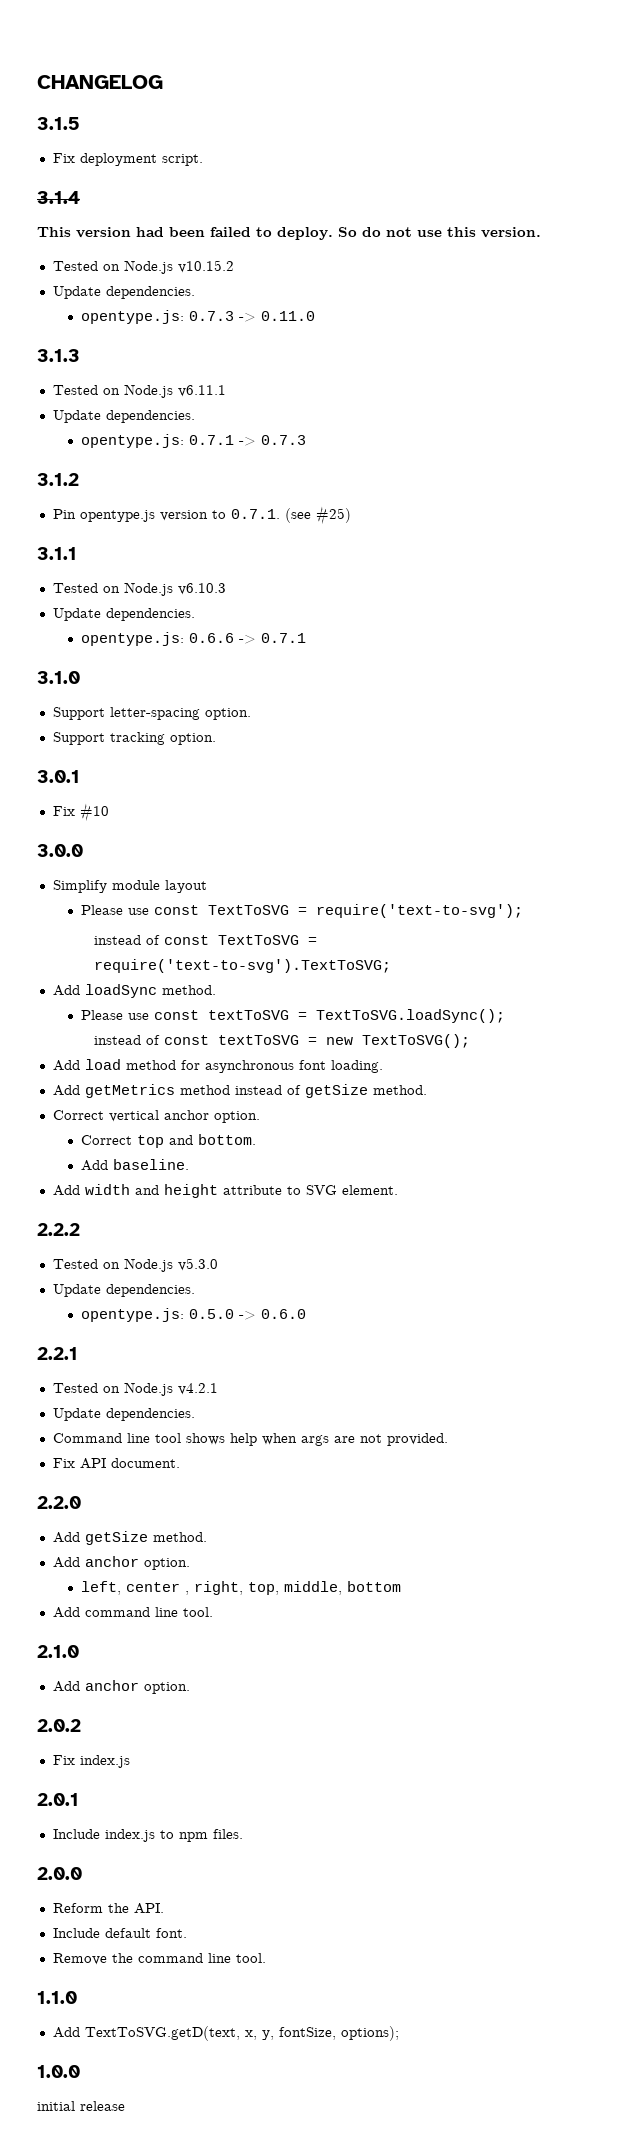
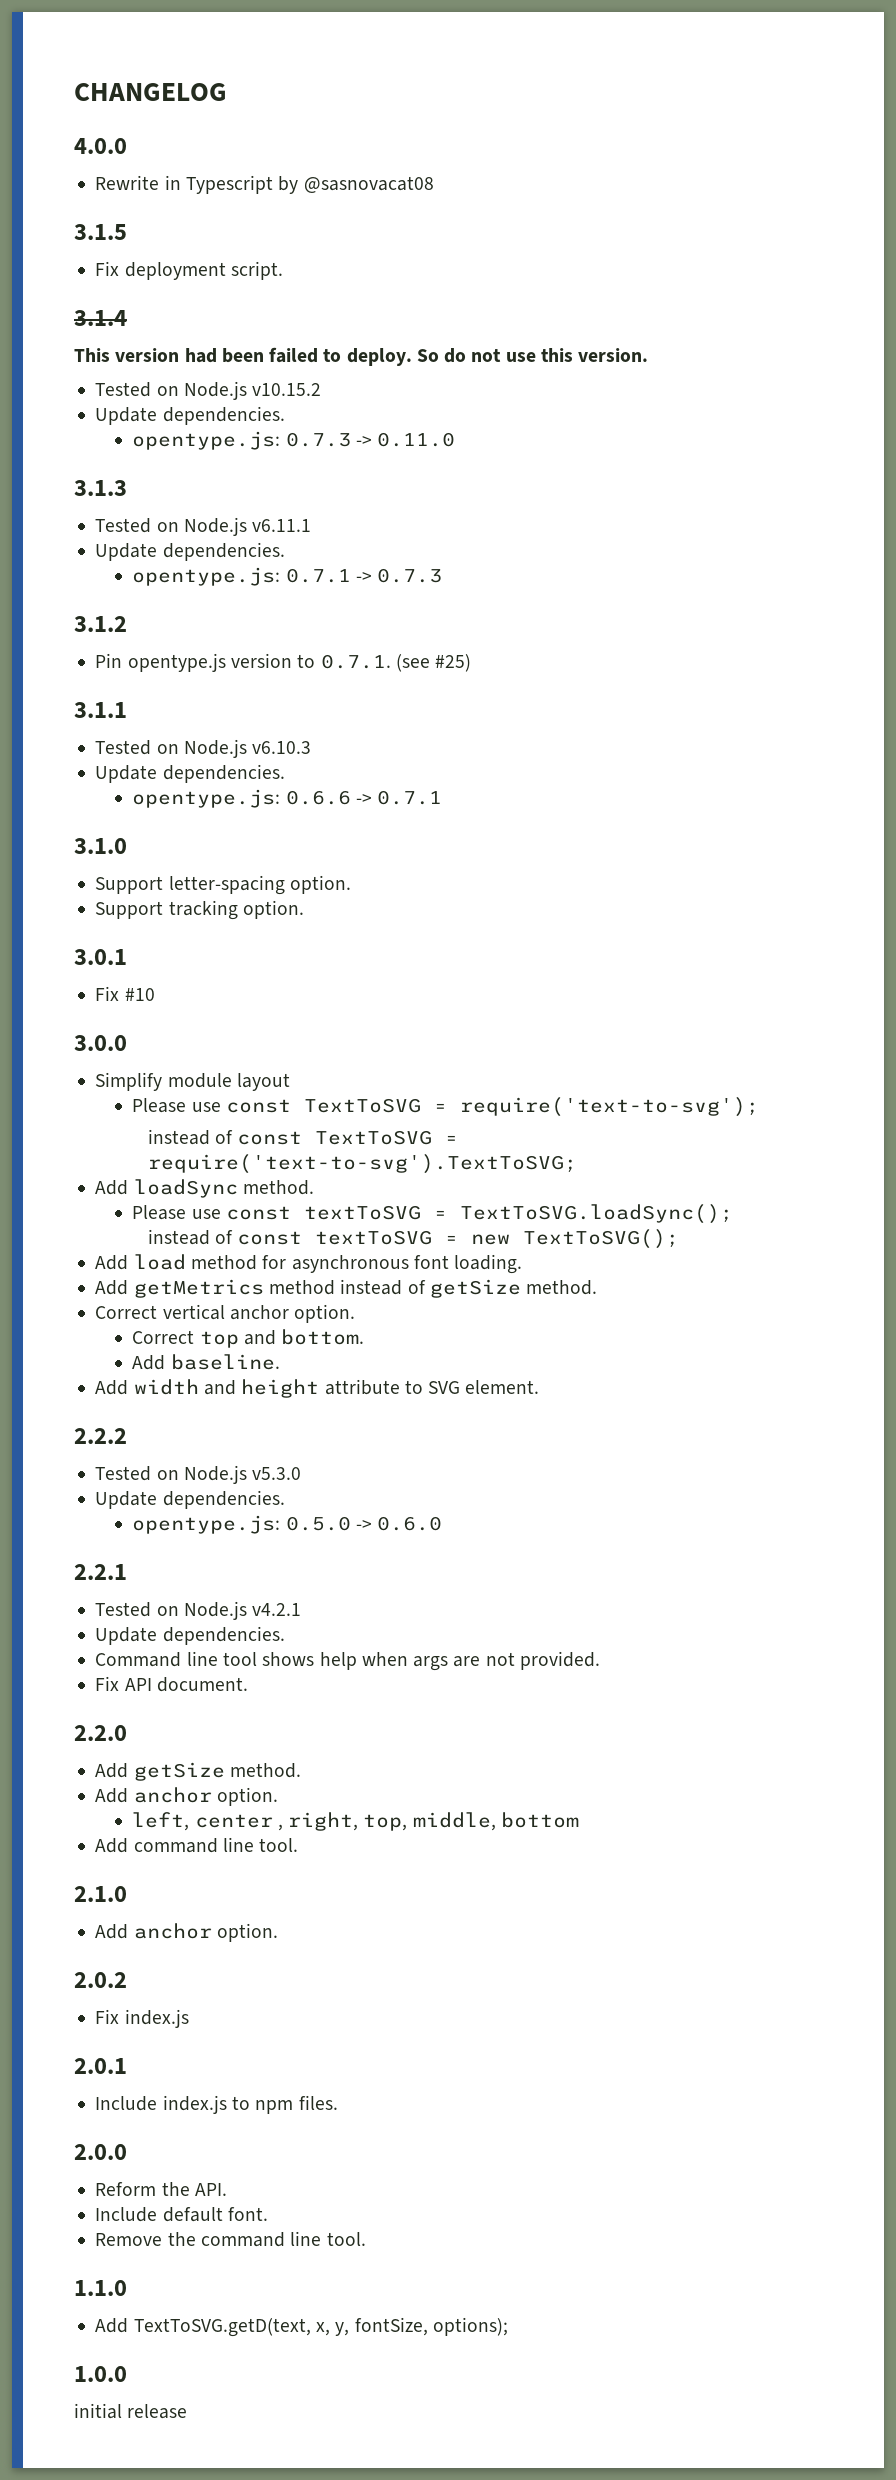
(163, 82) none -> [74,138,127,154] [95,175,434,194] // 4.0.0 // Rewrite in Typescript by @sasnovacat08

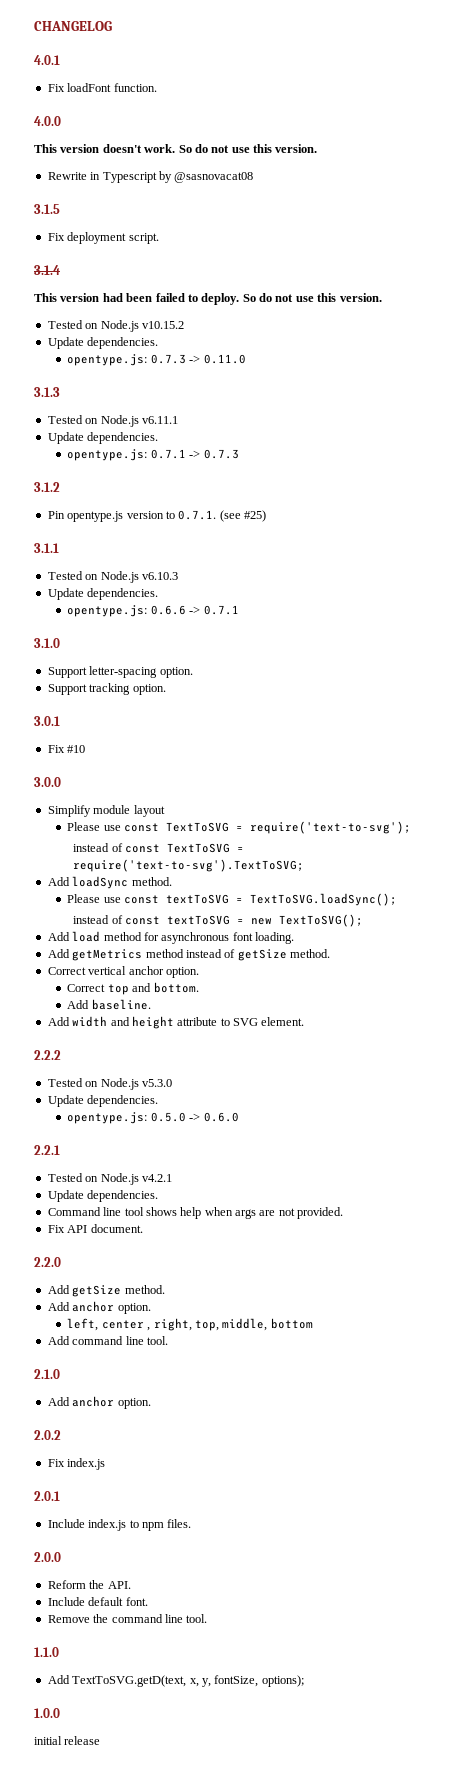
[74,138,127,154] 4.0.0 -> [34,55,60,65] [47,83,157,92] [34,116,61,126] [34,144,318,153] 4.0.1 // Fix loadFont function. // 4.0.0 // This version doesn't work. So do not use this version.

